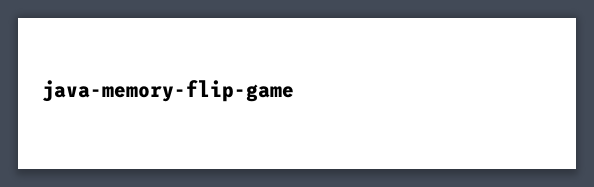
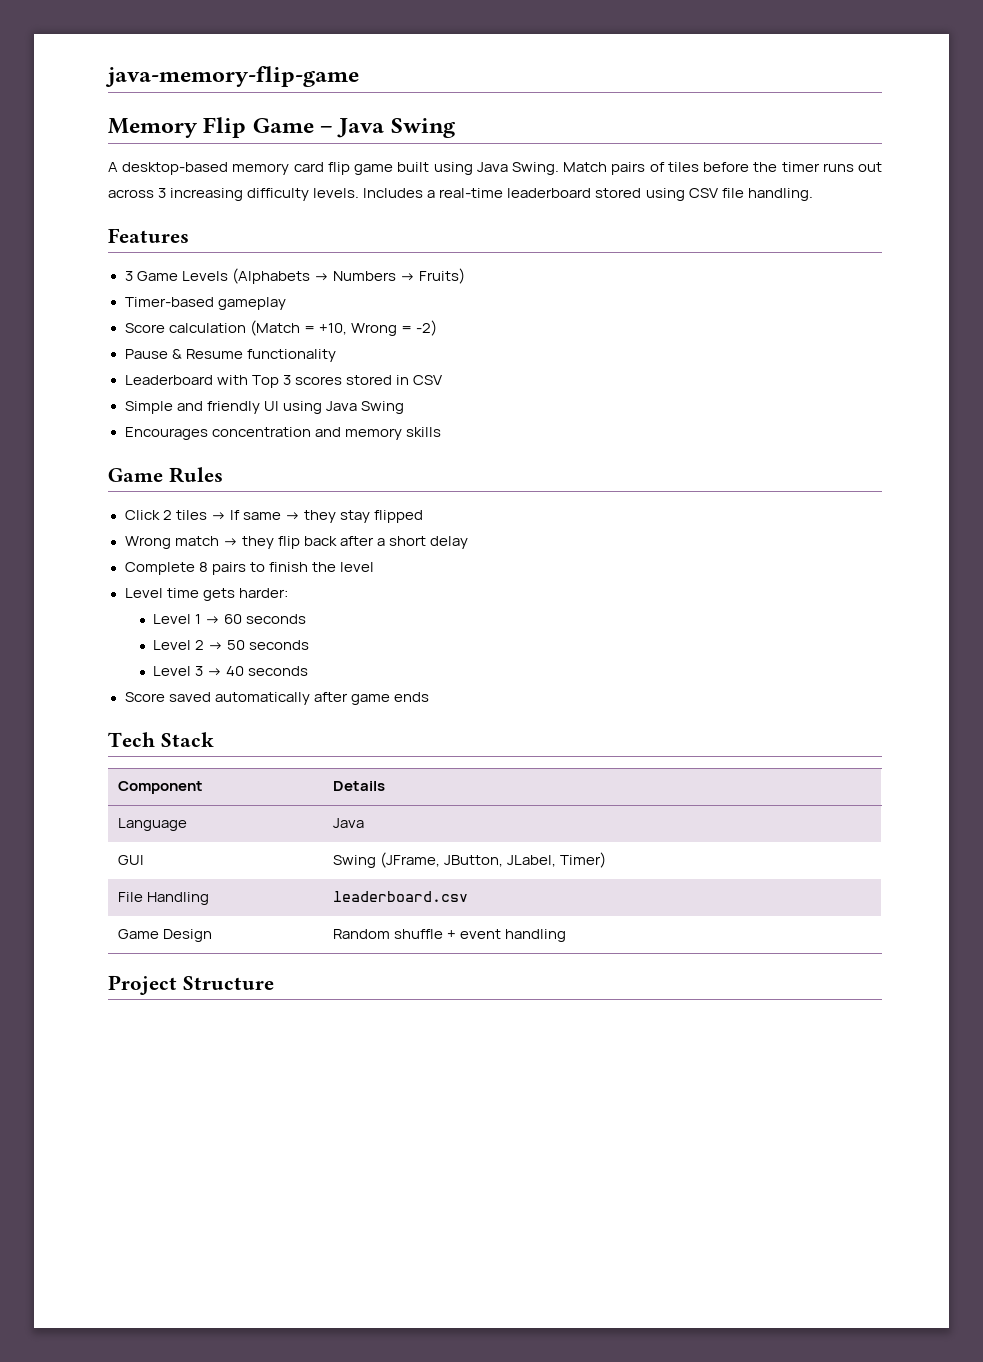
(294, 91) none -> [108,117,455,138] [108,162,882,175] [108,188,813,201] [108,228,189,243] [124,268,465,284] [124,297,286,310] [124,320,437,336] [124,349,336,362] [124,375,442,388] [124,401,404,414] [124,427,441,440] [108,467,223,483] [124,510,423,523] [124,536,468,549] [124,562,374,575] [124,588,288,601] [153,614,307,624] [153,640,310,650] [153,666,309,676] [124,692,429,705] [108,732,214,747] [117,781,203,794] [332,781,385,791] [117,818,187,831] [332,818,364,828] [117,855,144,865] [332,852,606,868] [117,892,209,905] [332,891,468,902] [117,929,212,942] [332,929,566,942] [108,975,274,995] // Memory Flip Game – Java Swing // A desktop-based memory card flip game built using Java Swing. Match pairs of tiles before the timer runs out across 3 increasing difficulty levels. Includes a real-time leaderboard stored using CSV file handling. // Features // 3 Game Levels (Alphabets → Numbers → Fruits) // Timer-based gameplay // Score calculation (Match = +10, Wrong = -2) // Pause & Resume functionality // Leaderboard with Top 3 scores stored in CSV // Simple and friendly UI using Java Swing // Encourages concentration and memory skills // Game Rules // Click 2 tiles → If same → they stay flipped // Wrong match → they flip back after a short delay // Complete 8 pairs to finish the level // Level time gets harder: // Level 1 → 60 seconds // Level 2 → 50 seconds // Level 3 → 40 seconds // Score saved automatically after game ends // Tech Stack // Component | Details // Language | Java // GUI | Swing (JFrame, JButton, JLabel, Timer) // File Handling | leaderboard.csv // Game Design | Random shuffle + event handling // Project Structure

